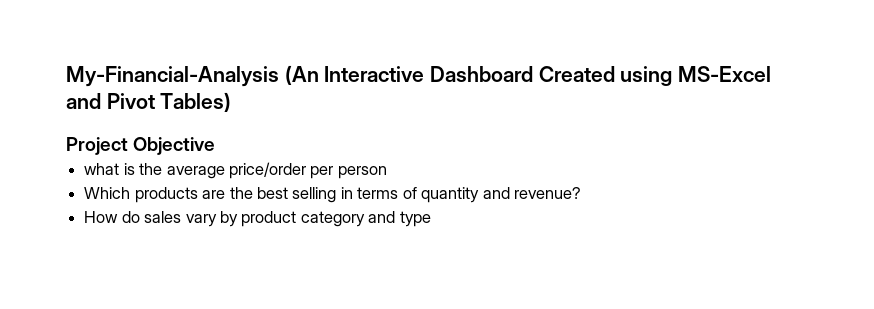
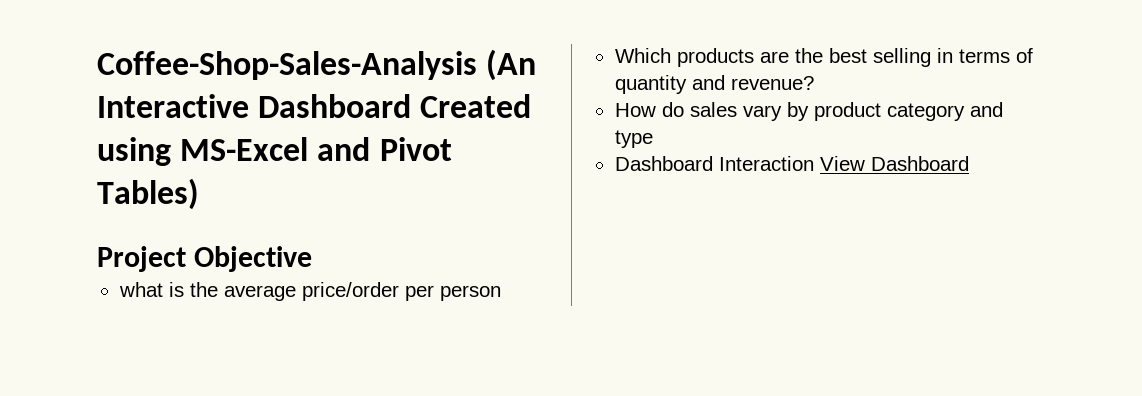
[66,66,279,87] My-Financial-Analysis -> [97,51,477,80] Coffee-Shop-Sales-Analysis
(431, 219) none -> [614,156,969,171] // Dashboard Interaction View Dashboard

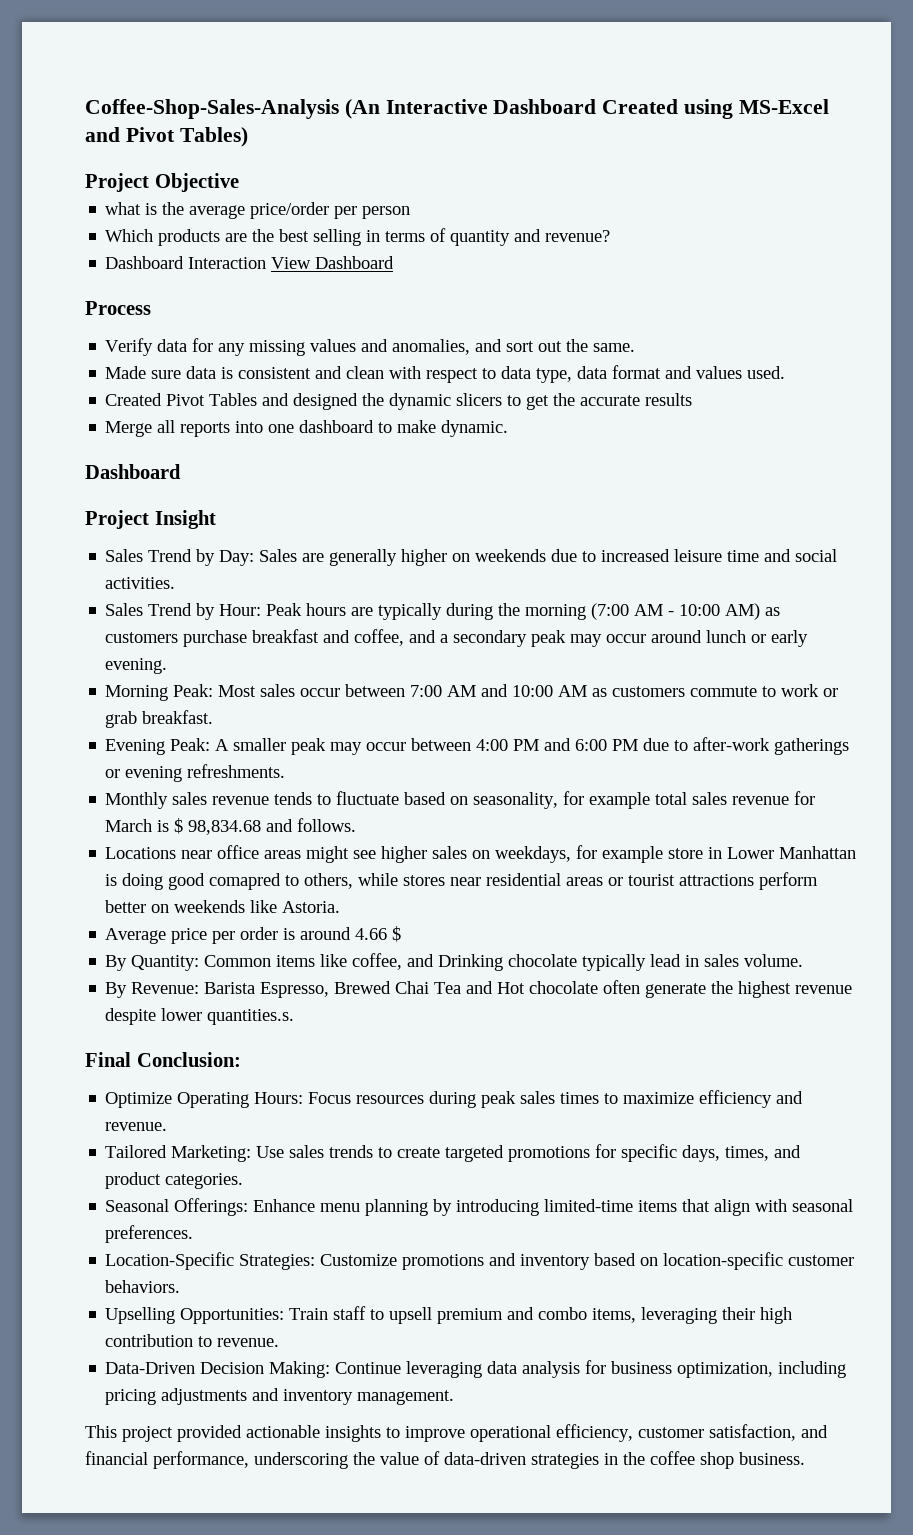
[614,102,1003,121] [614,130,653,148] [614,156,969,171] How do sales vary by product category and type // Dashboard Interaction View Dashboard -> [105,256,395,269] [85,301,151,315] [105,338,636,356] [105,365,786,383] [105,393,693,410] [105,420,509,437] [85,464,181,479] [85,510,216,529] [105,549,838,566] [105,577,176,589] [105,603,781,620] [105,629,809,647] [105,658,168,674] [105,684,839,701] [105,710,214,728] [105,737,850,755] [105,764,286,782] [105,791,816,809] [105,818,357,835] [105,845,857,863] [105,872,819,890] [105,900,341,913] [105,926,402,944] [105,953,804,971] [105,980,853,998] [105,1008,295,1025] [85,1052,241,1067] [105,1090,804,1108] [105,1122,168,1131] [105,1144,802,1162] [105,1172,244,1189] [105,1198,854,1216] [105,1225,194,1243] [105,1252,855,1270] [105,1280,181,1293] [105,1306,793,1324] [105,1334,280,1347] [105,1360,847,1378] [105,1388,455,1405] [85,1424,828,1442] [85,1451,805,1469] Dashboard Interaction View Dashboard // Process // Verify data for any missing values and anomalies, and sort out the same. // Made sure data is consistent and clean with respect to data type, data format and values used. // Created Pivot Tables and designed the dynamic slicers to get the accurate results // Merge all reports into one dashboard to make dynamic. // Dashboard // Project Insight // Sales Trend by Day: Sales are generally higher on weekends due to increased leisure time and social activities. // Sales Trend by Hour: Peak hours are typically during the morning (7:00 AM - 10:00 AM) as customers purchase breakfast and coffee, and a secondary peak may occur around lunch or early evening. // Morning Peak: Most sales occur between 7:00 AM and 10:00 AM as customers commute to work or grab breakfast. // Evening Peak: A smaller peak may occur between 4:00 PM and 6:00 PM due to after-work gatherings or evening refreshments. // Monthly sales revenue tends to fluctuate based on seasonality, for example total sales revenue for March is $ 98,834.68 and follows. // Locations near office areas might see higher sales on weekdays, for example store in Lower Manhattan is doing good comapred to others, while stores near residential areas or tourist attractions perform better on weekends like Astoria. // Average price per order is around 4.66 $ // By Quantity: Common items like coffee, and Drinking chocolate typically lead in sales volume. // By Revenue: Barista Espresso, Brewed Chai Tea and Hot chocolate often generate the highest revenue despite lower quantities.s. // Final Conclusion: // Optimize Operating Hours: Focus resources during peak sales times to maximize efficiency and revenue. // Tailored Marketing: Use sales trends to create targeted promotions for specific days, times, and product categories. // Seasonal Offerings: Enhance menu planning by introducing limited-time items that align with seasonal preferences. // Location-Specific Strategies: Customize promotions and inventory based on location-specific customer behaviors. // Upselling Opportunities: Train staff to upsell premium and combo items, leveraging their high contribution to revenue. // Data-Driven Decision Making: Continue leveraging data analysis for business optimization, including pricing adjustments and inventory management. // This project provided actionable insights to improve operational efficiency, customer satisfaction, and financial performance, underscoring the value of data-driven strategies in the coffee shop business.

